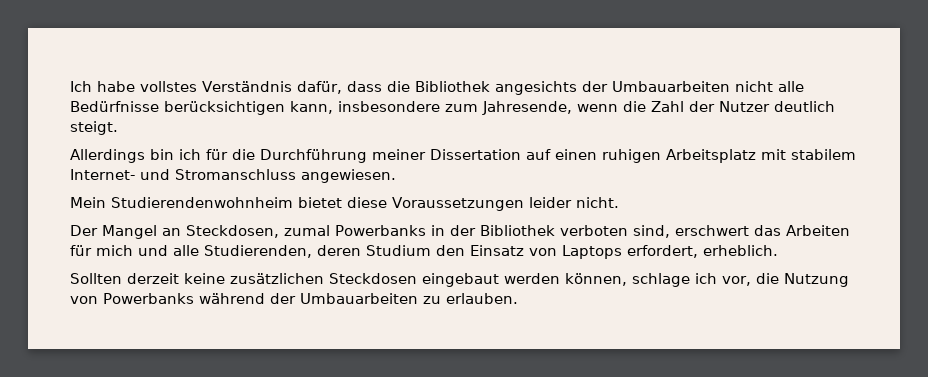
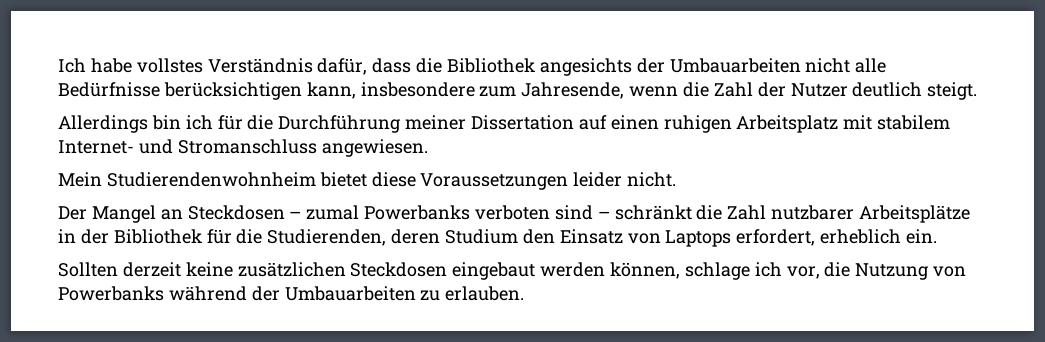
[186,225,850,238] [70,245,199,256] Steckdosen, zumal Powerbanks in der Bibliothek verboten sind, erschwert das Arbeiten für mich und alle -> [187,205,971,223] [58,229,263,244] Steckdosen – zumal Powerbanks verboten sind – schränkt die Zahl nutzbarer Arbeitsplätze in der Bibliothek für die
[703,245,778,256] erheblich. -> [820,229,938,244] erheblich ein.

